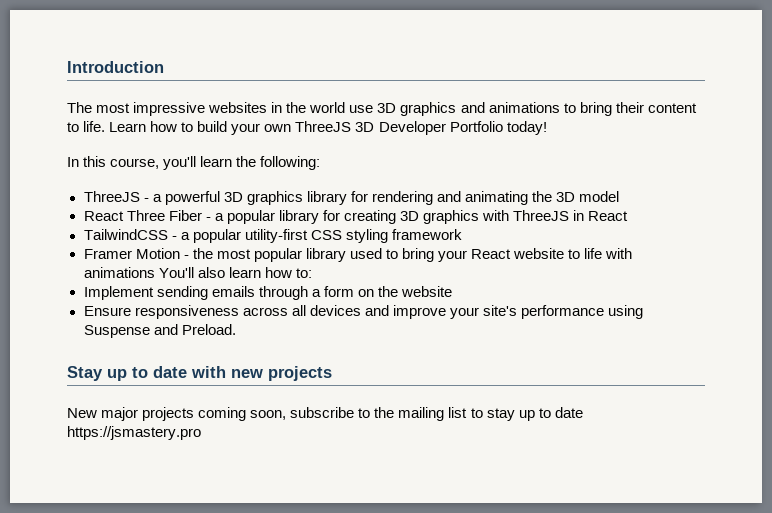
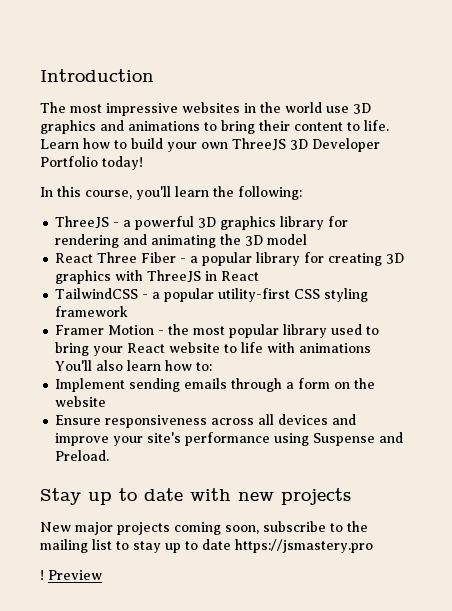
(201, 433) none -> [40,570,102,580] // ! Preview

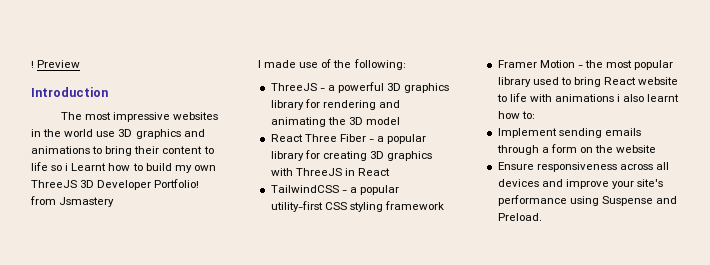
(40, 75) none -> [31,60,81,68] ! Preview //
[364,120,389,131] [40,139,79,149] life. Learn -> [31,162,107,171] life so i Learnt
[167,142,197,152] your -> [174,165,192,173] my
[40,156,143,170] [40,186,209,200] Portfolio today! // In this course, you'll learn -> [154,179,200,188] [30,196,115,207] [258,59,332,68] Portfolio! from Jsmastery // I made use of
[93,346,124,356] your -> (601, 82) none
[55,360,162,371] You'll also learn -> [617,94,680,102] i also learnt
[40,488,351,505] [40,521,368,535] [40,539,373,553] [40,570,102,580] // Stay up to date with new projects // New major projects coming soon, subscribe to the mailing list to stay up to date https://jsmastery.pro // ! Preview -> (542, 217) none

